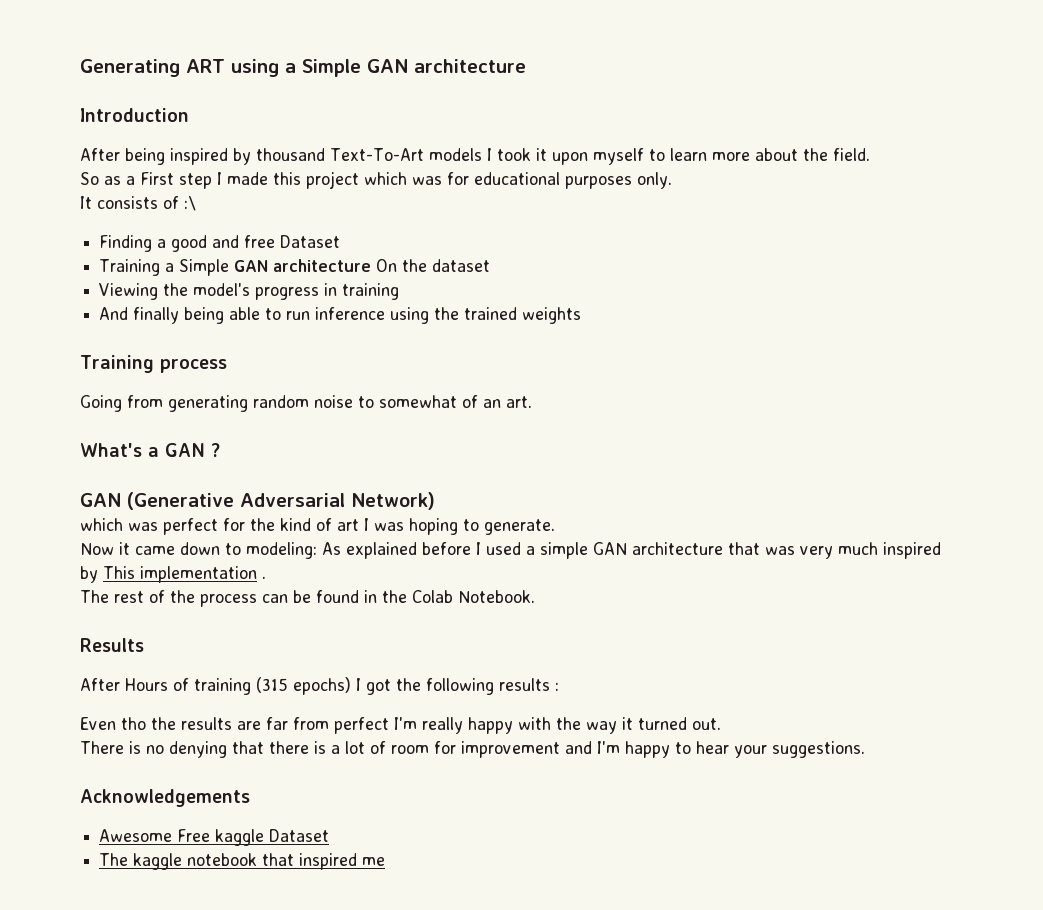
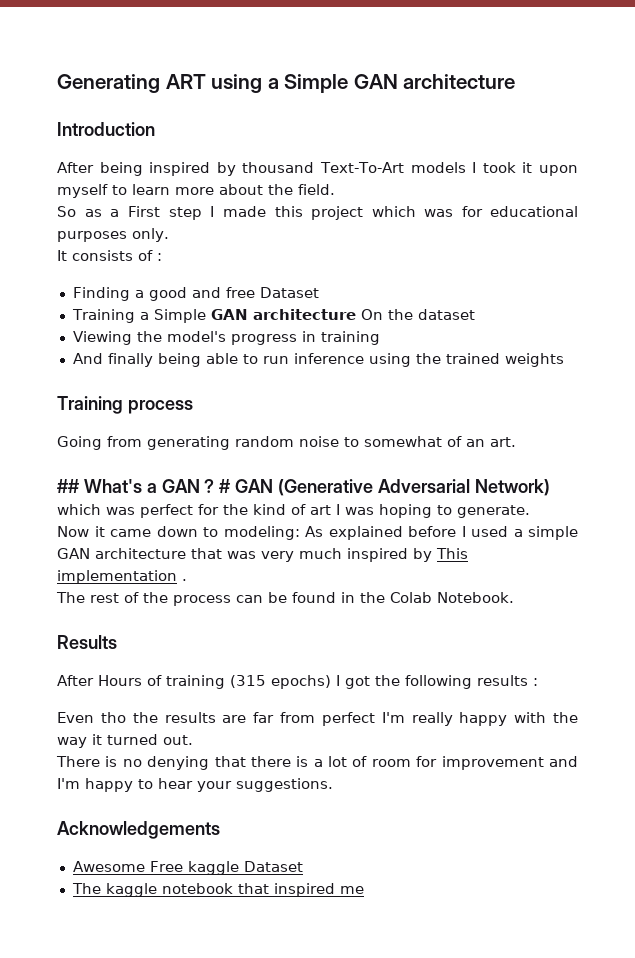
[184,196,196,211] :\ -> [157,253,162,261] :
(532, 402) none -> [57,479,80,493] ##
(220, 450) // -> [219,479,232,493] #

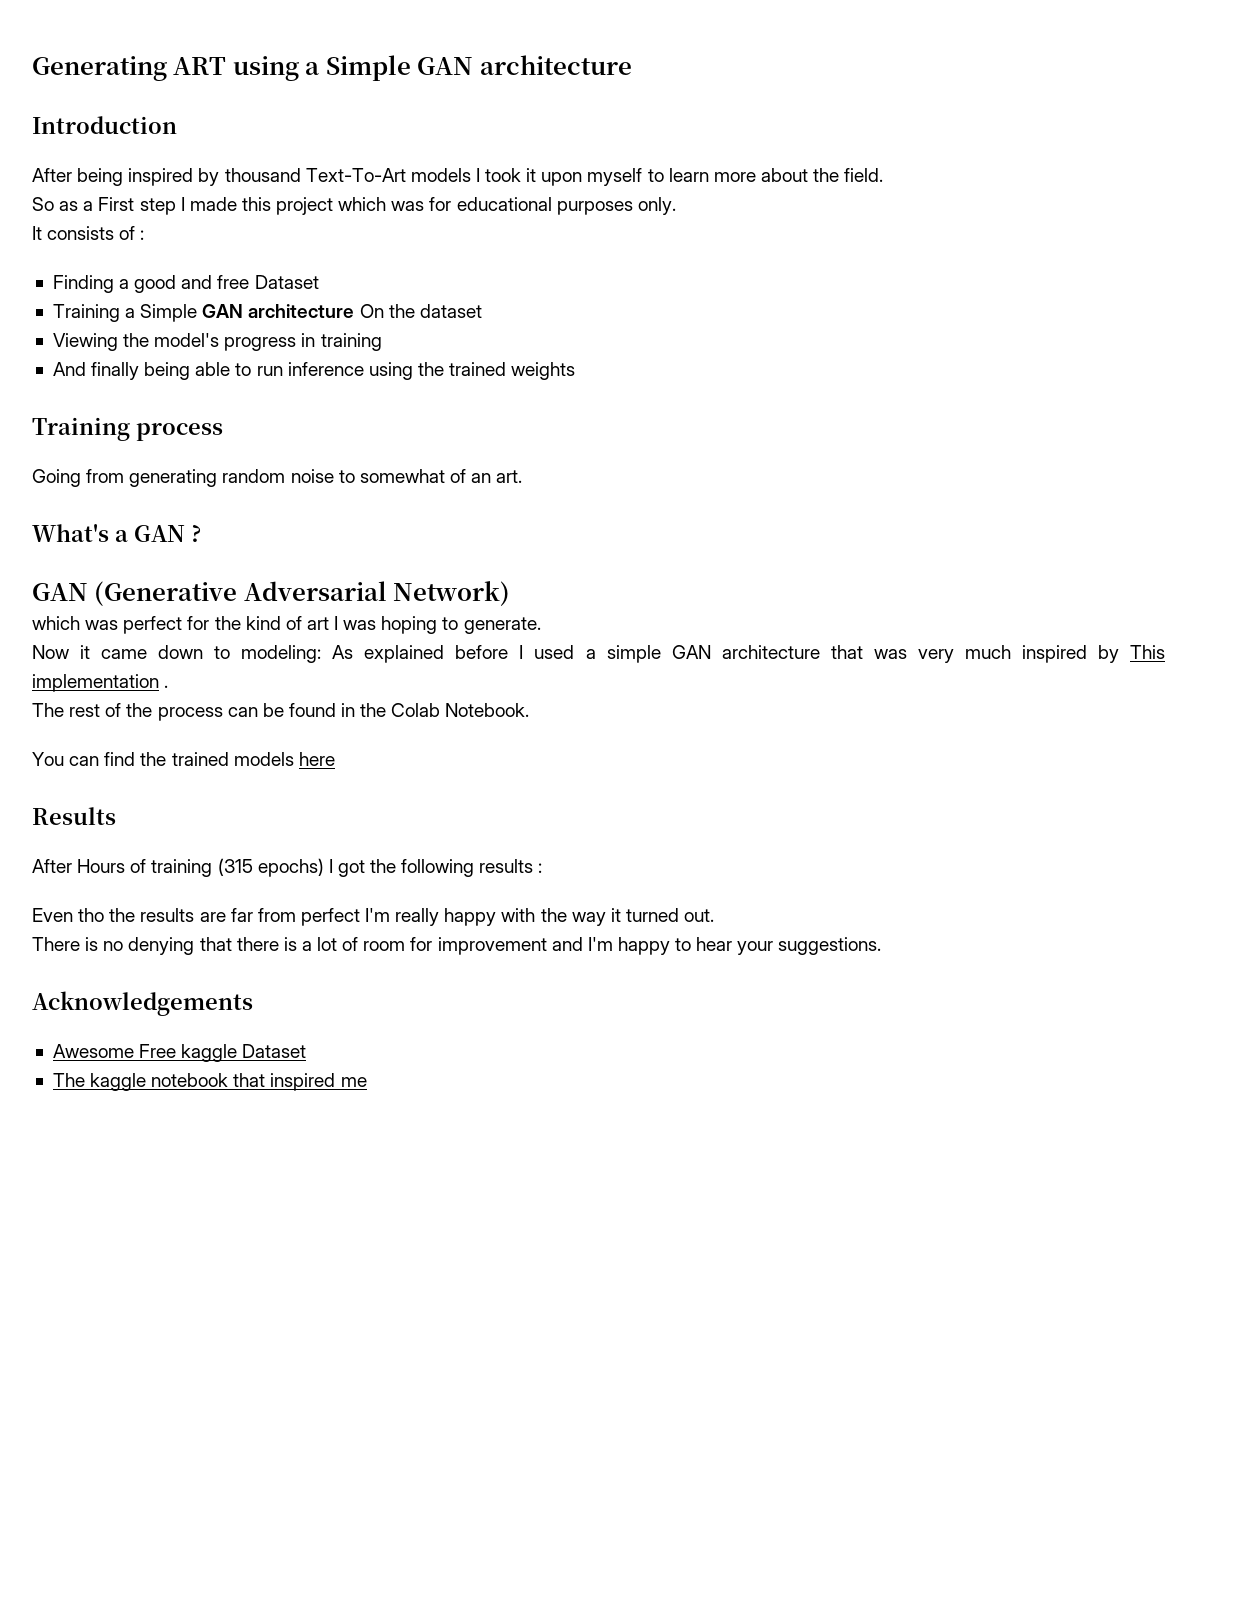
[57,479,80,493] ## -> (523, 476) none
[219,479,232,493] # -> (201, 533) //
(514, 597) none -> [32,752,335,766] // You can find the trained models here

